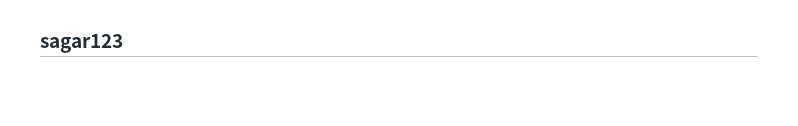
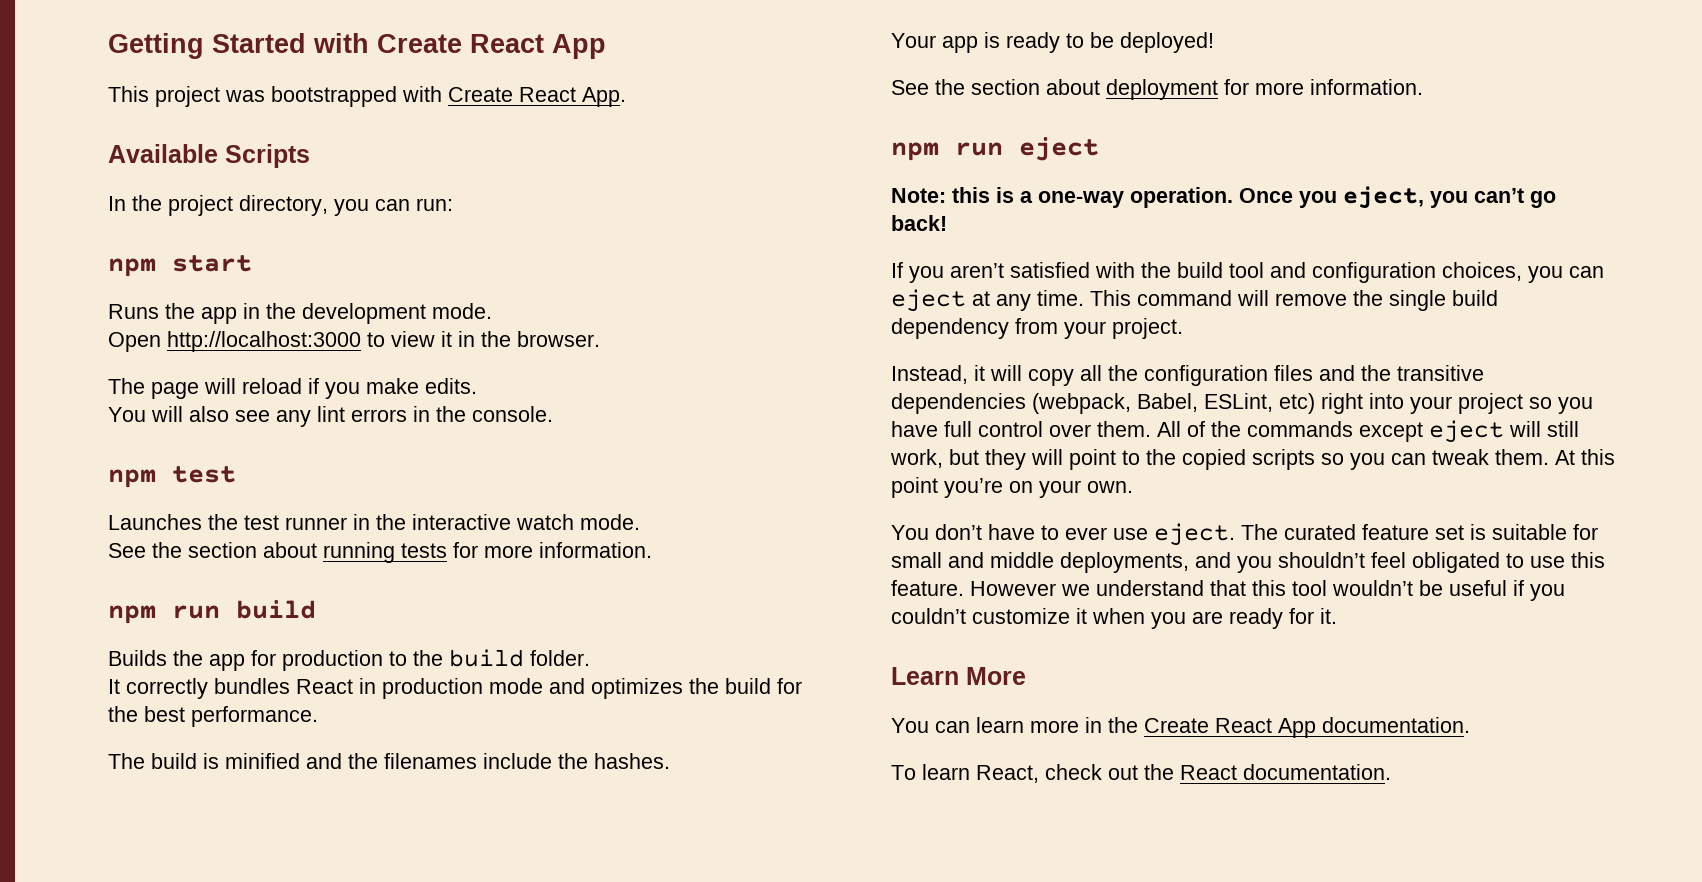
[40,34,123,53] sagar123 -> [108,33,606,59] [108,86,626,107] [108,144,310,168] [108,195,453,216] [108,255,252,277] [108,303,492,324] [108,331,600,352] [108,378,477,399] [108,406,553,427] [108,466,236,488] [108,514,640,530] [108,542,652,563] [108,600,316,624] [108,649,590,671] [108,678,802,699] [108,706,318,727] [108,753,670,769] [891,32,1214,53] [891,79,1423,100] [891,137,1099,161] [891,186,1556,209] [891,215,947,231] [891,262,1604,283] [891,289,1498,312] [891,318,1183,339] [891,365,1484,386] [891,393,1593,414] [891,420,1579,443] [890,449,1615,470] [891,477,1133,498] [891,523,1598,546] [891,552,1605,573] [891,580,1565,601] [891,608,1337,629] [891,667,1026,685] [891,717,1470,738] [891,764,1391,783] Getting Started with Create React App // This project was bootstrapped with Create React App. // Available Scripts // In the project directory, you can run: // npm start // Runs the app in the development mode. // Open http://localhost:3000 to view it in the browser. // The page will reload if you make edits. // You will also see any lint errors in the console. // npm test // Launches the test runner in the interactive watch mode. // See the section about running tests for more information. // npm run build // Builds the app for production to the build folder. // It correctly bundles React in production mode and optimizes the build for the best performance. // The build is minified and the filenames include the hashes. // Your app is ready to be deployed! // See the section about deployment for more information. // npm run eject // Note: this is a one-way operation. Once you eject, you can’t go back! // If you aren’t satisfied with the build tool and configuration choices, you can eject at any time. This command will remove the single build dependency from your project. // Instead, it will copy all the configuration files and the transitive dependencies (webpack, Babel, ESLint, etc) right into your project so you have full control over them. All of the commands except eject will still work, but they will point to the copied scripts so you can tweak them. At this point you’re on your own. // You don’t have to ever use eject. The curated feature set is suitable for small and middle deployments, and you shouldn’t feel obligated to use this feature. However we understand that this tool wouldn’t be useful if you couldn’t customize it when you are ready for it. // Learn More // You can learn more in the Create React App documentation. // To learn React, check out the React documentation.

